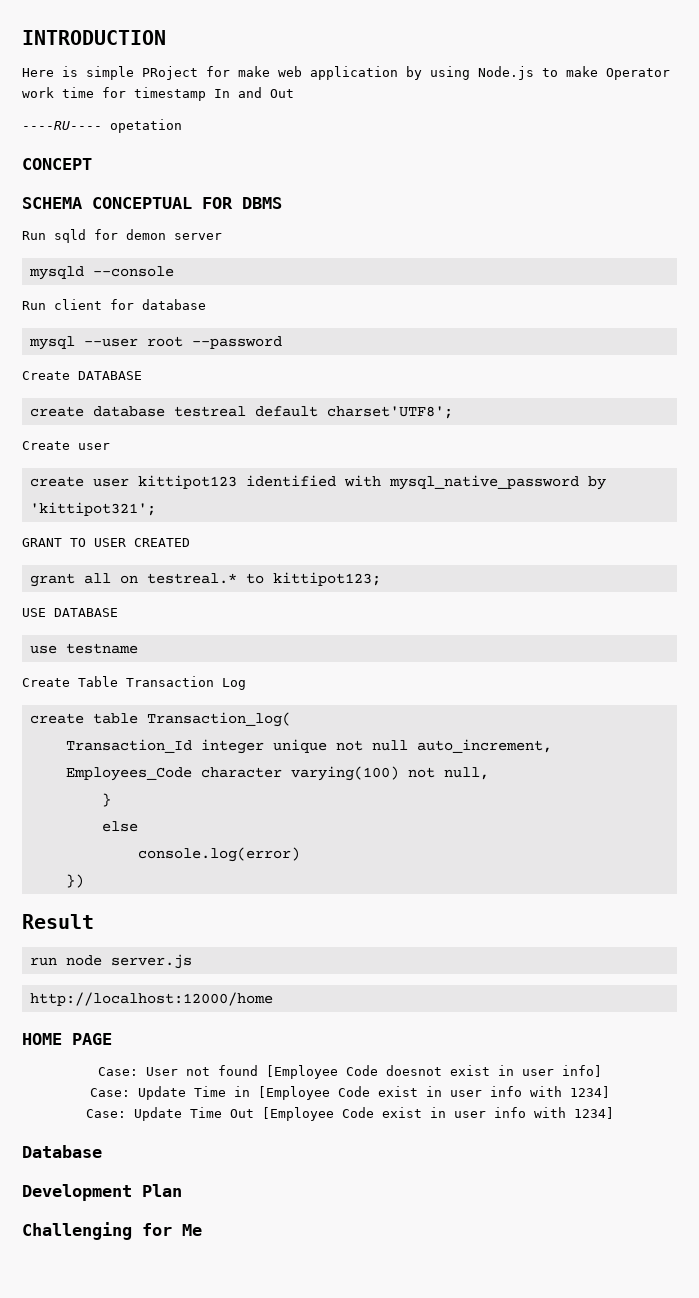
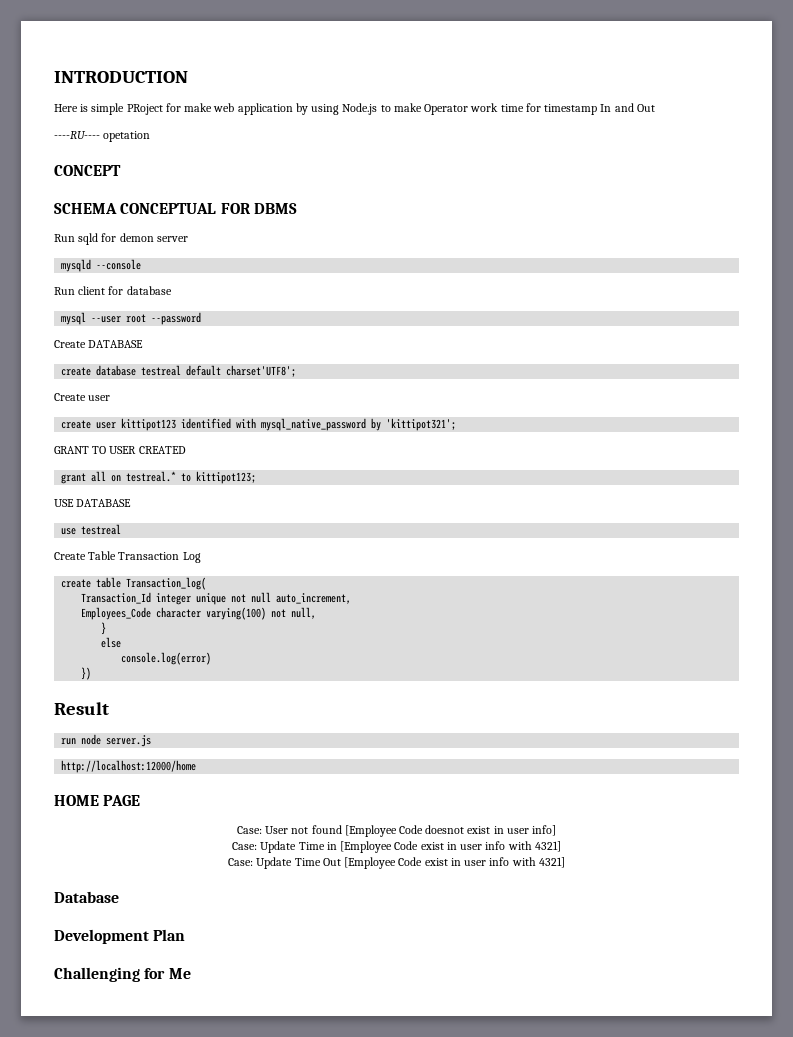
[65,643,138,654] testname -> [81,524,122,535] testreal
[569,1086,610,1098] 1234] -> [534,841,561,852] 4321]
[573,1107,614,1119] 1234] -> [538,857,565,868] 4321]

